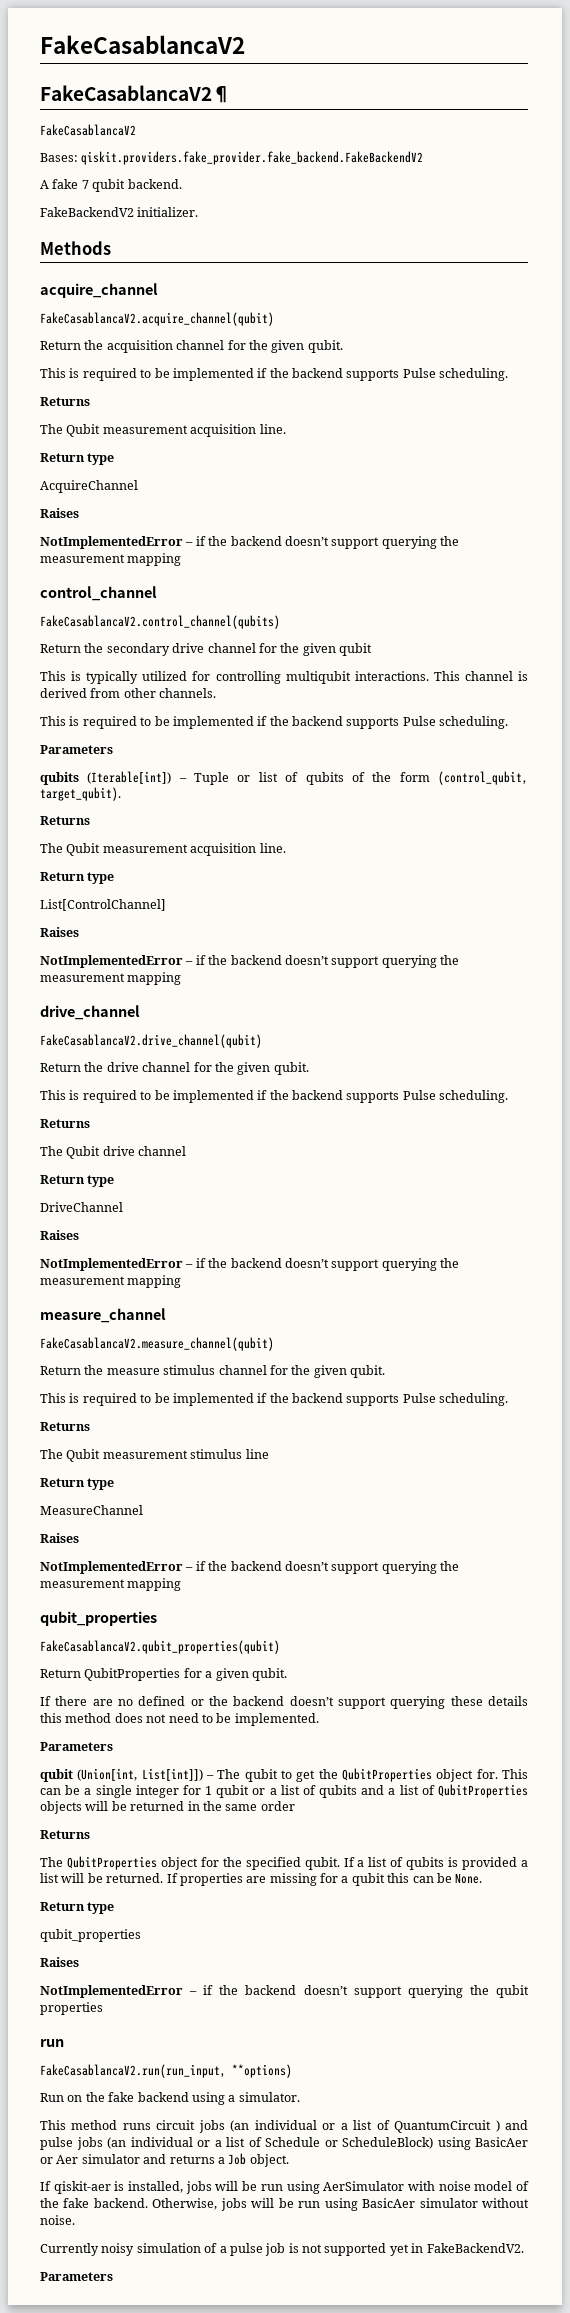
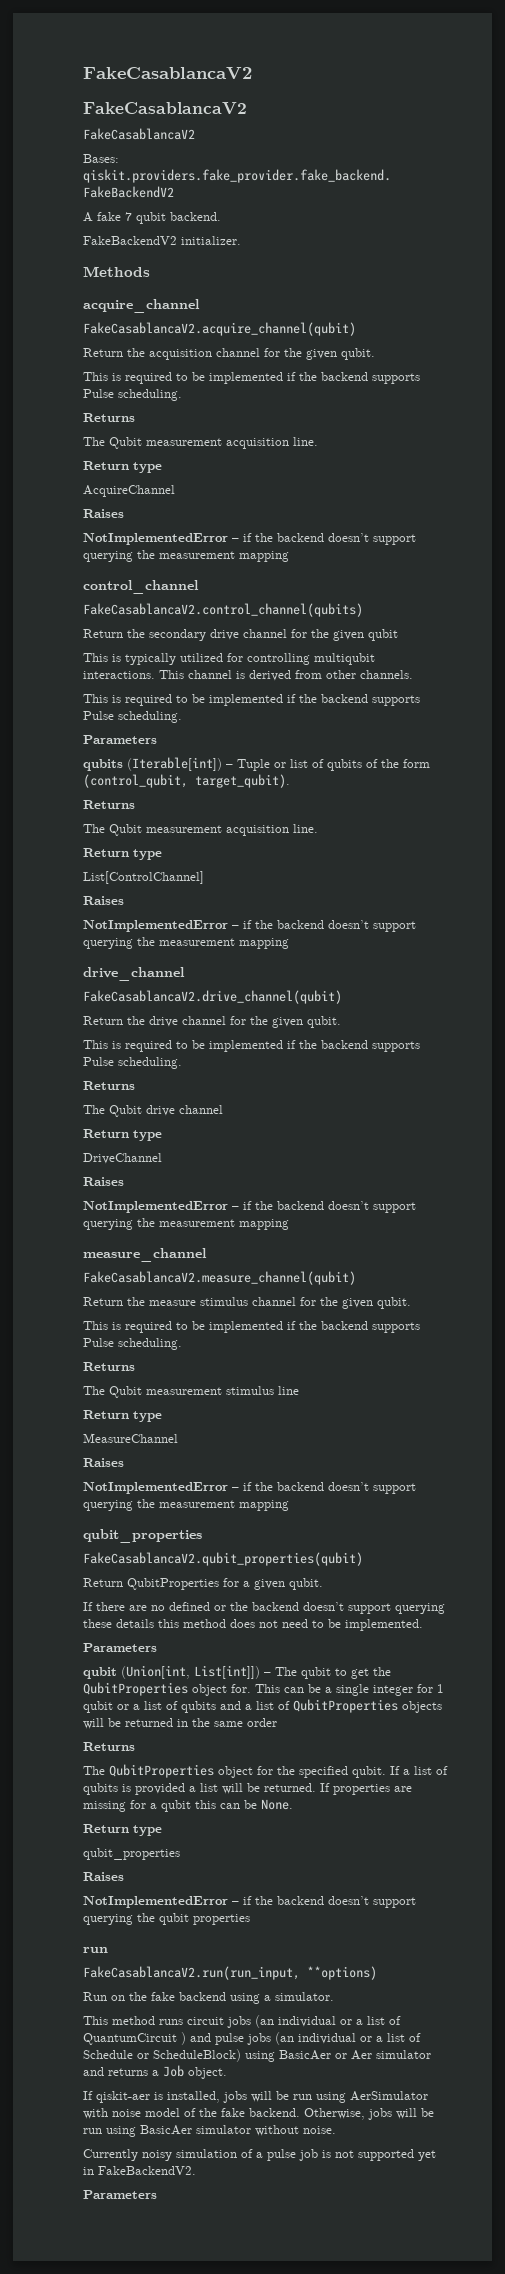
[40,35,245,54] [40,85,231,103] FakeCasablancaV2 // FakeCasablancaV2¶ -> [83,67,252,79] [83,102,247,114] FakeCasablancaV2 // FakeCasablancaV2

